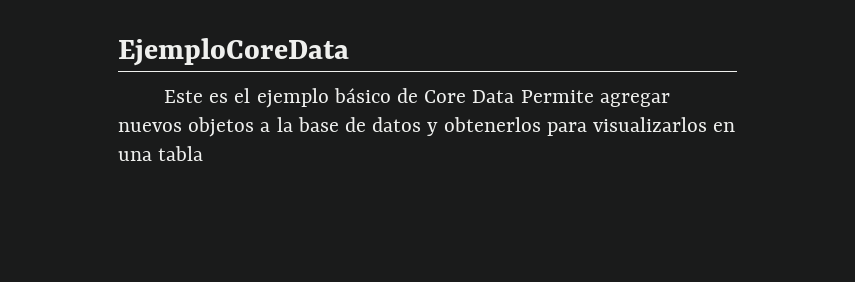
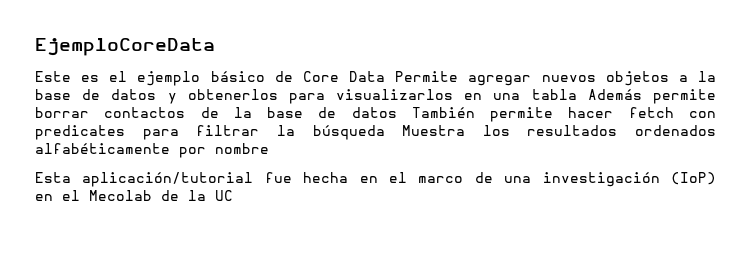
(204, 153) none -> [587,89,716,104] [35,107,716,122] [35,125,716,140] [35,143,269,158] [35,172,716,187] [35,190,233,201] Además permite borrar contactos de la base de datos También permite hacer fetch con predicates para filtrar la búsqueda Muestra los resultados ordenados alfabéticamente por nombre // Esta aplicación/tutorial fue hecha en el marco de una investigación (IoP) en el Mecolab de la UC

